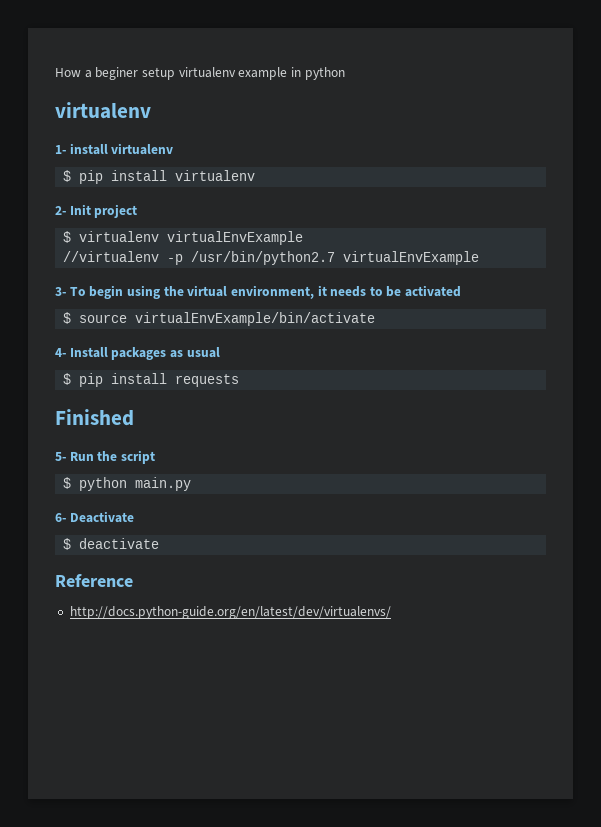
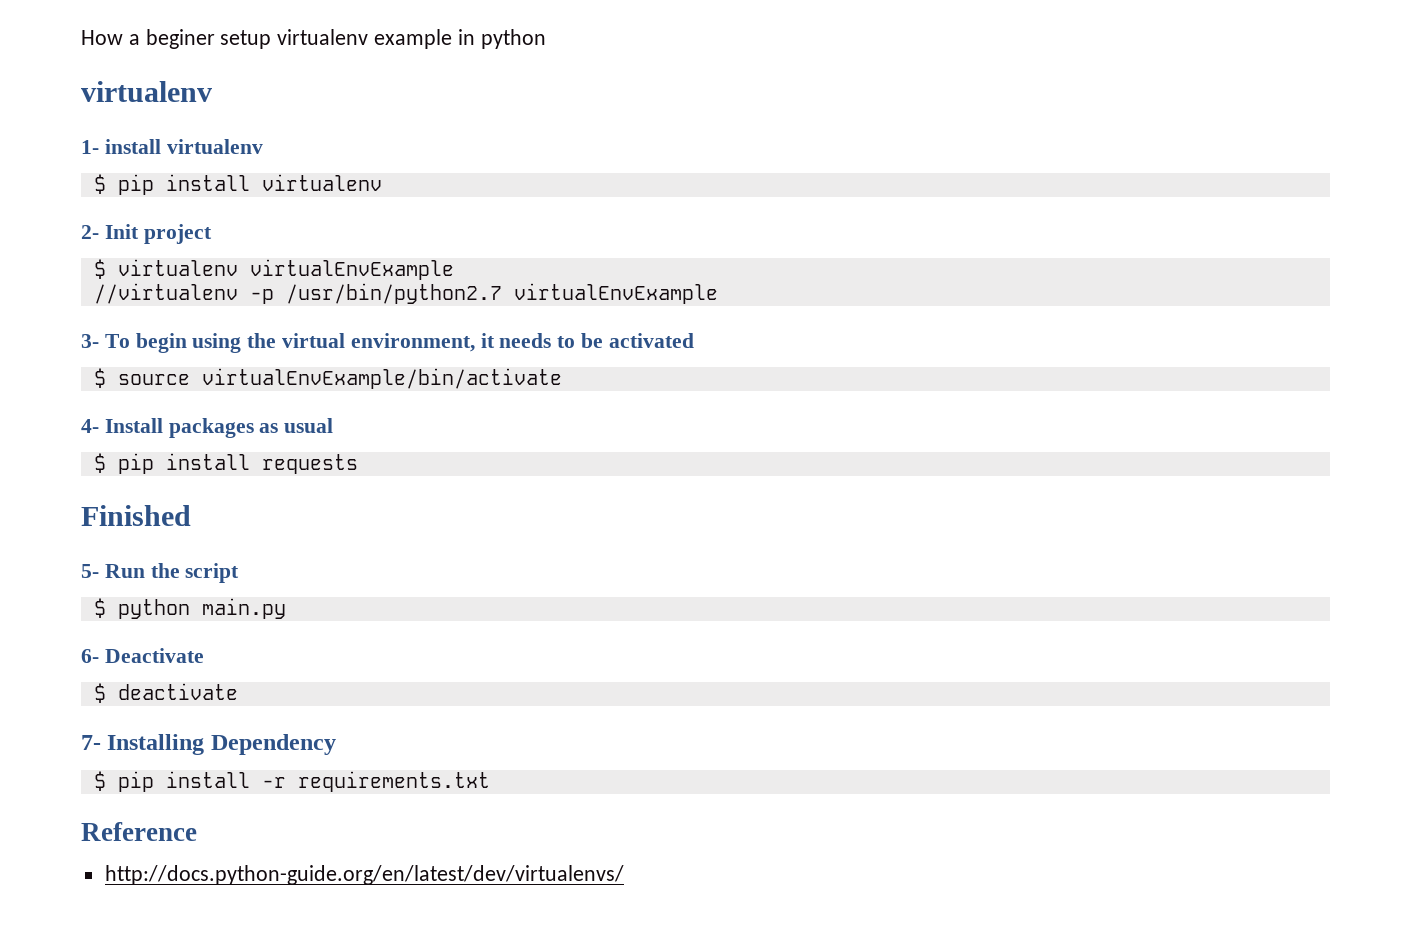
(160, 543) none -> [81,734,336,755] [93,771,490,792] // 7- Installing Dependency // $ pip install -r requirements.txt

